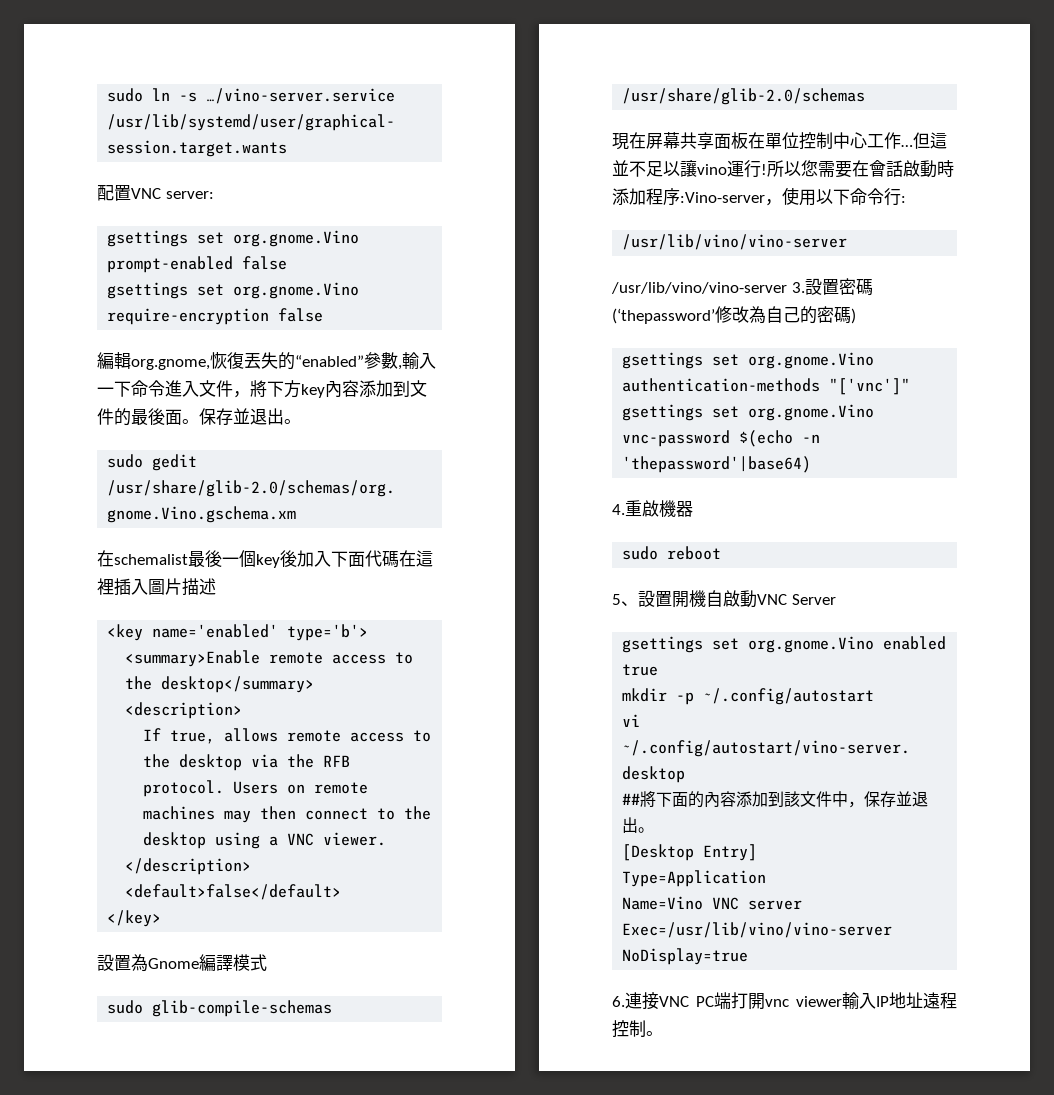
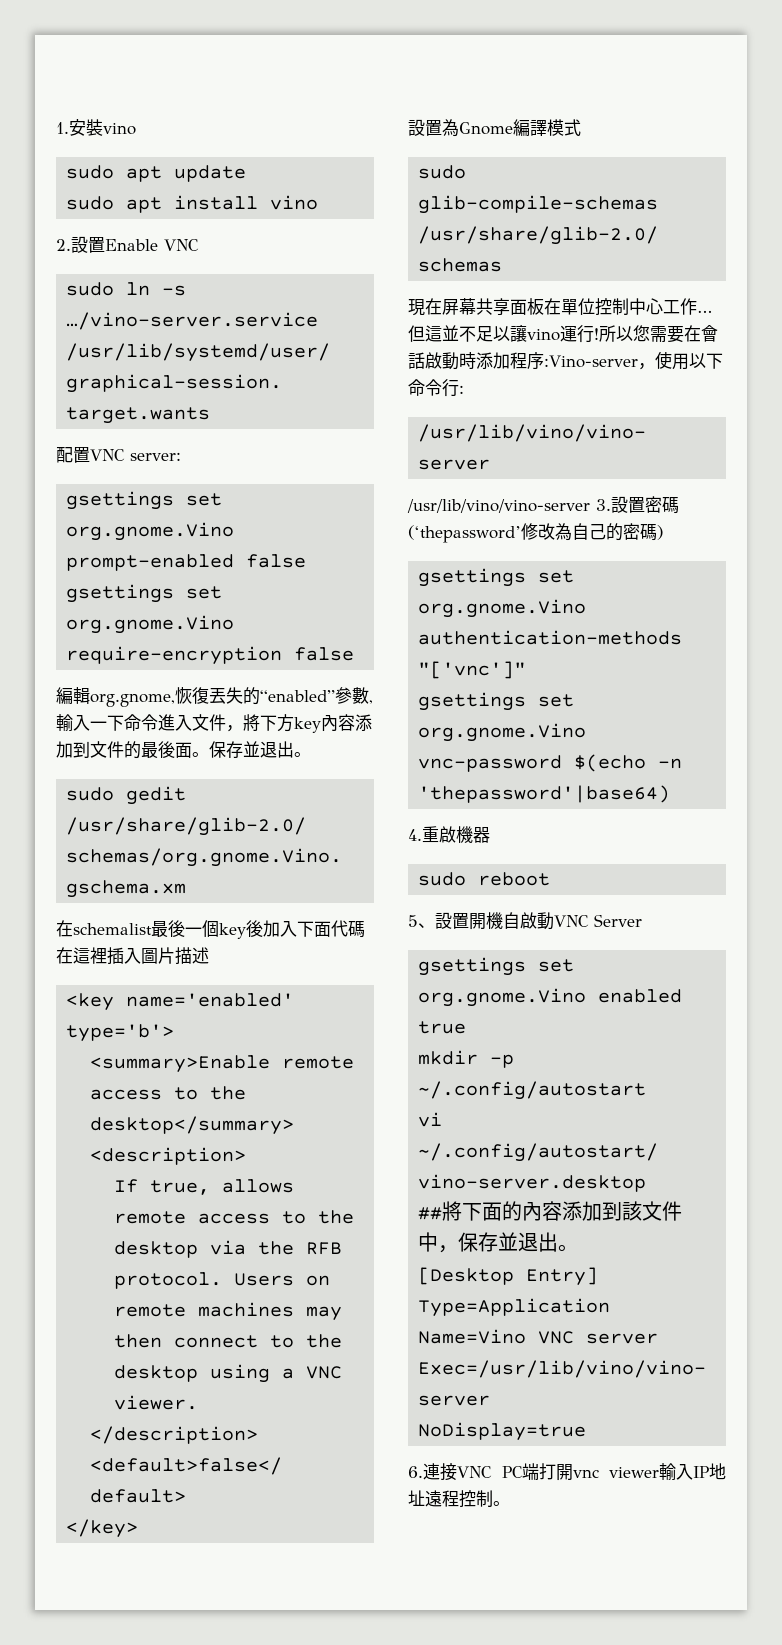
(107, 95) none -> [56,119,136,136] [66,165,247,182] [66,195,319,213] [56,236,199,253] 1.安裝vino // sudo apt update // sudo apt install vino // 2.設置Enable VNC //

